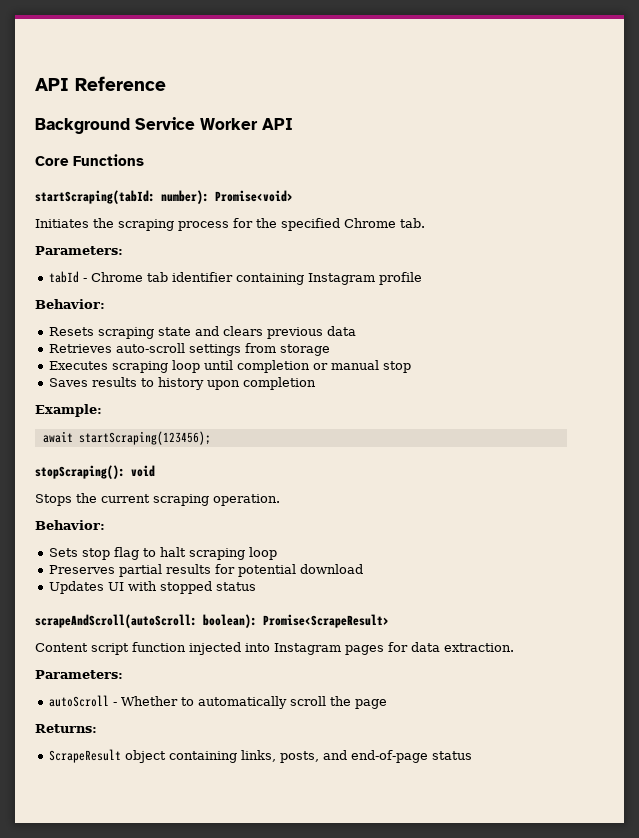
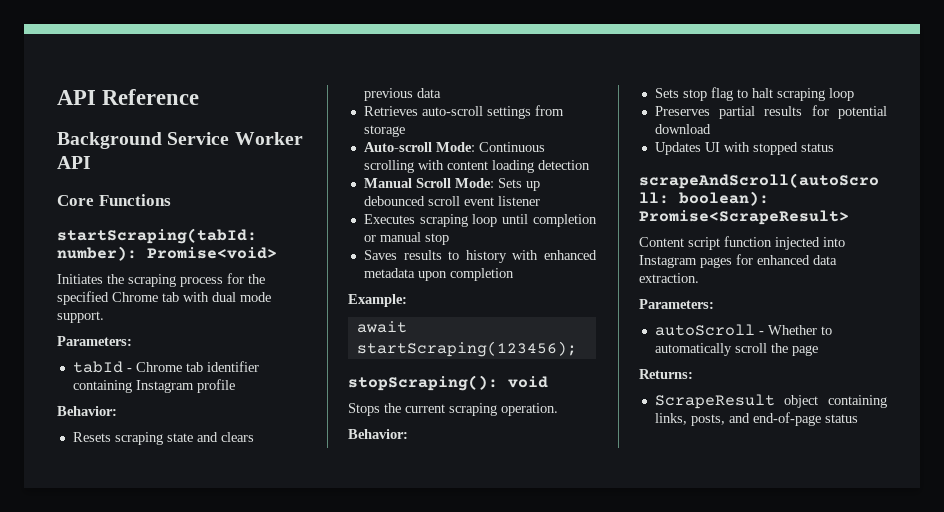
[400,218,425,228] tab. -> [162,292,271,302] [57,311,104,323] tab with dual mode support.
(330, 350) none -> [363,142,545,152] [363,160,590,173] [363,178,540,191] [363,196,540,206] // Auto-scroll Mode: Continuous scrolling with content loading detection // Manual Scroll Mode: Sets up debounced scroll event listener
(204, 383) none -> [512,250,597,260] [363,268,415,278] with enhanced metadata
(408, 647) none -> [757,255,810,265] enhanced

